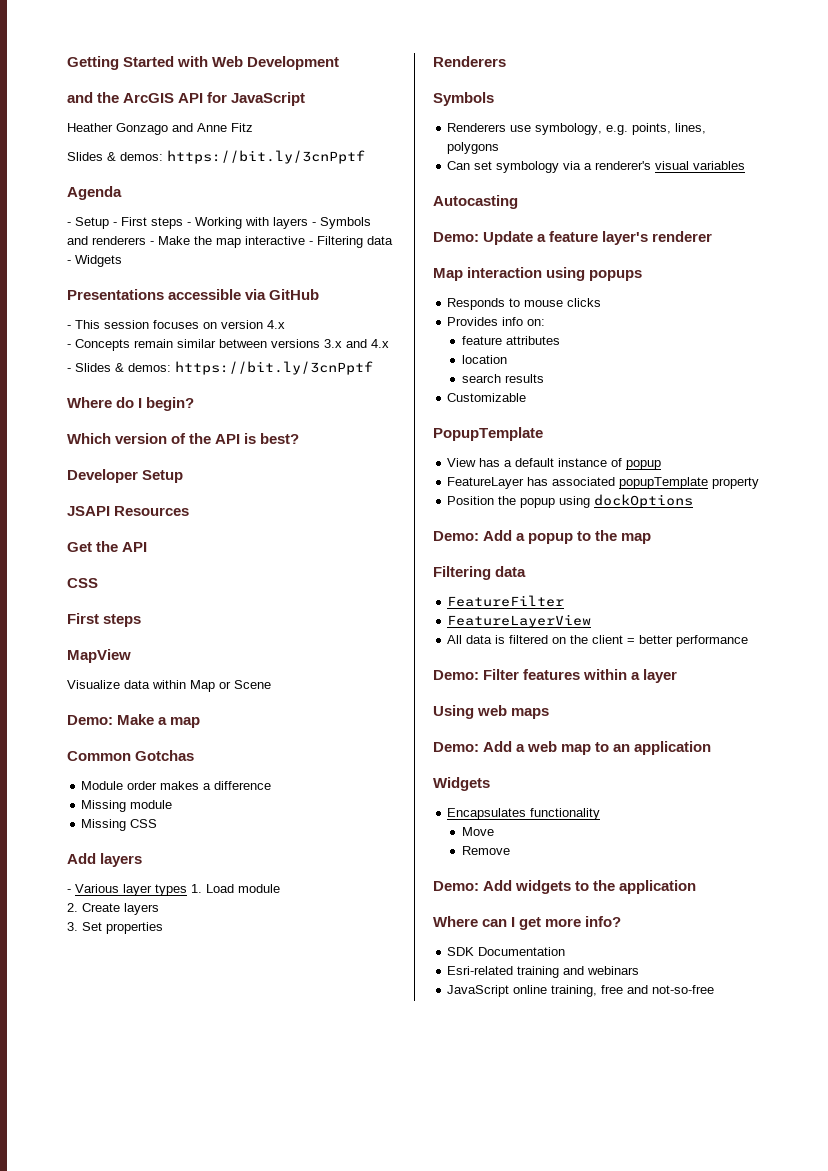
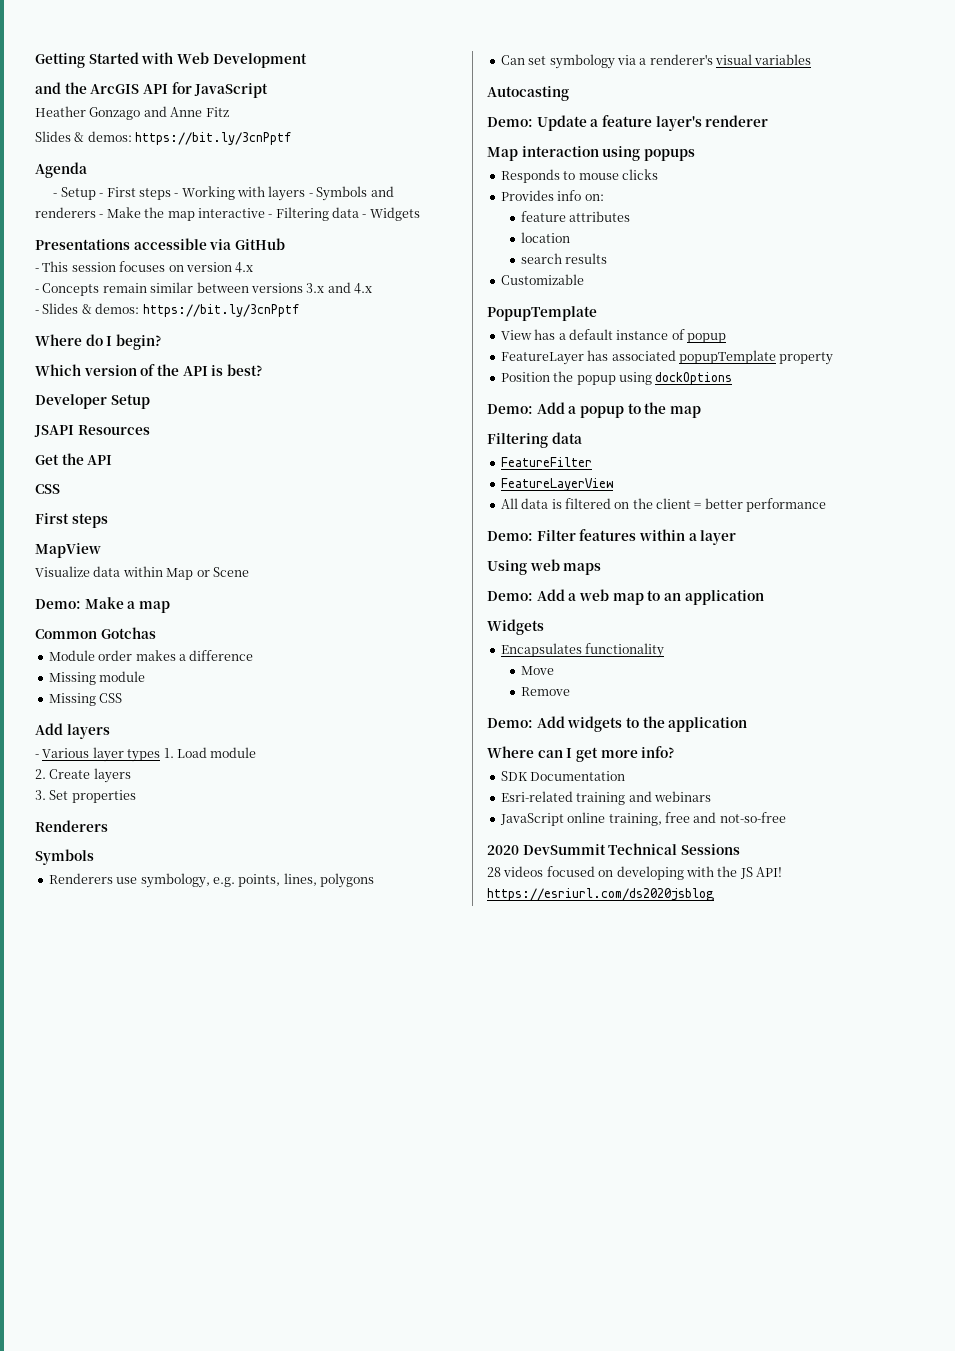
(715, 989) none -> [487,843,740,855] [487,866,782,880] [487,888,714,901] // 2020 DevSummit Technical Sessions // 28 videos focused on developing with the JS API! https://esriurl.com/ds2020jsblog

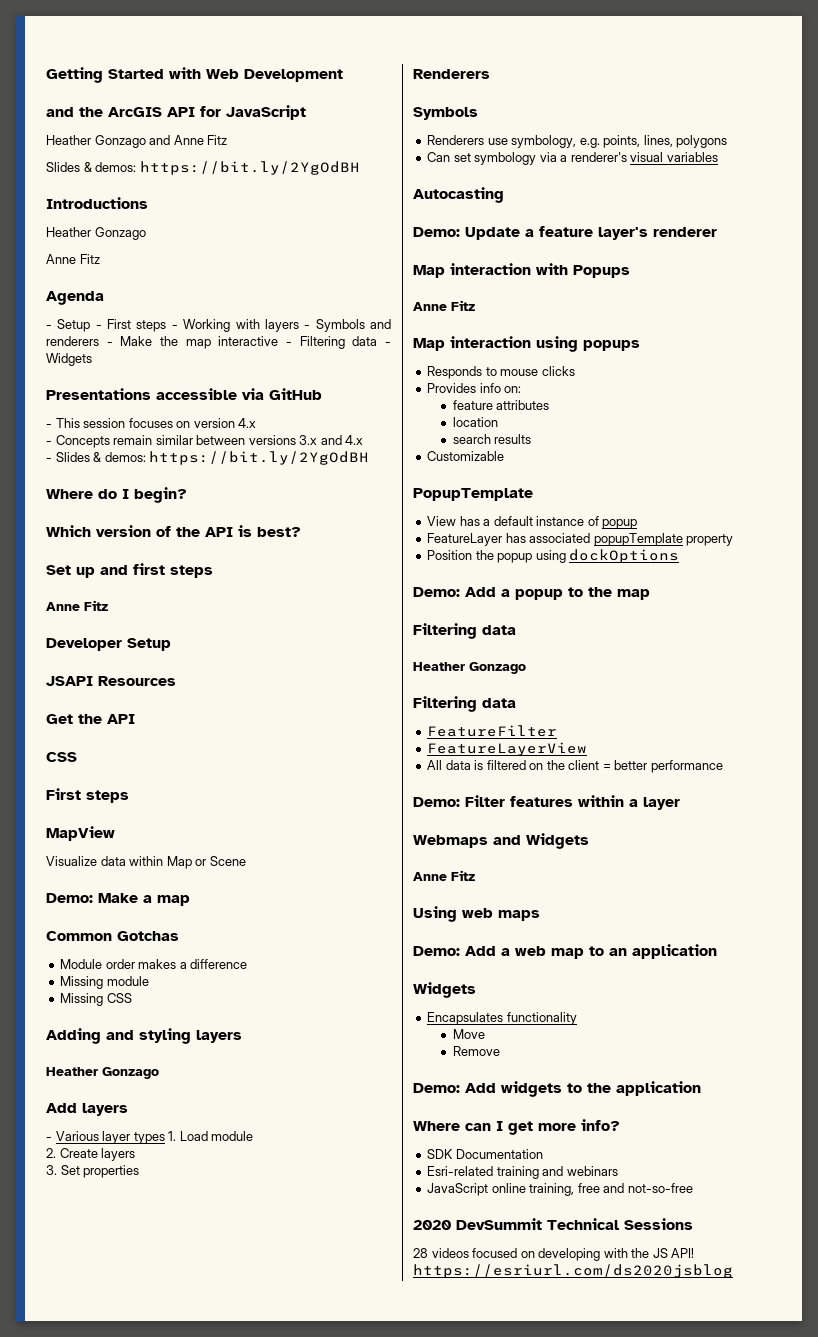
[135,132,292,145] https://bit.ly/3cnPptf -> [139,161,360,175] [46,197,148,209] [46,227,146,240] [46,254,100,264] https://bit.ly/2YgOdBH // Introductions // Heather Gonzago // Anne Fitz
[142,304,299,317] https://bit.ly/3cnPptf -> [149,451,370,465] https://bit.ly/2YgOdBH
(262, 370) none -> [46,563,213,578] [46,600,108,611] // Set up and first steps // Anne Fitz
(123, 698) none -> [46,1028,242,1044] [46,1067,159,1079] // Adding and styling layers // Heather Gonzago
(769, 121) none -> [413,263,630,278] [413,300,475,311] // Map interaction with Popups // Anne Fitz
(582, 438) none -> [413,662,526,674] [413,696,516,712] // Heather Gonzago // Filtering data
(737, 537) none -> [413,833,589,849] [413,870,475,881] // Webmaps and Widgets // Anne Fitz

